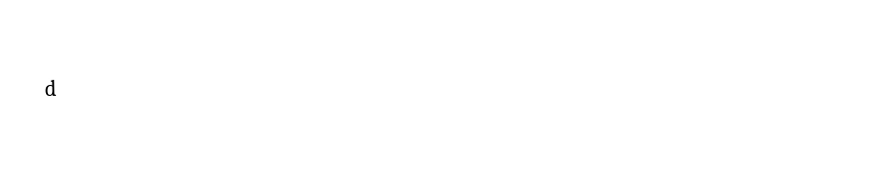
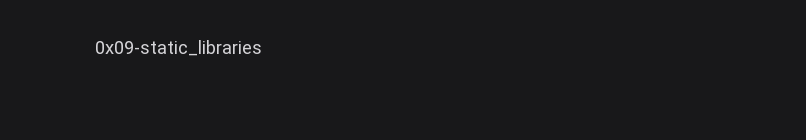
[44,79,57,97] d -> [95,40,262,56] 0x09-static_libraries

